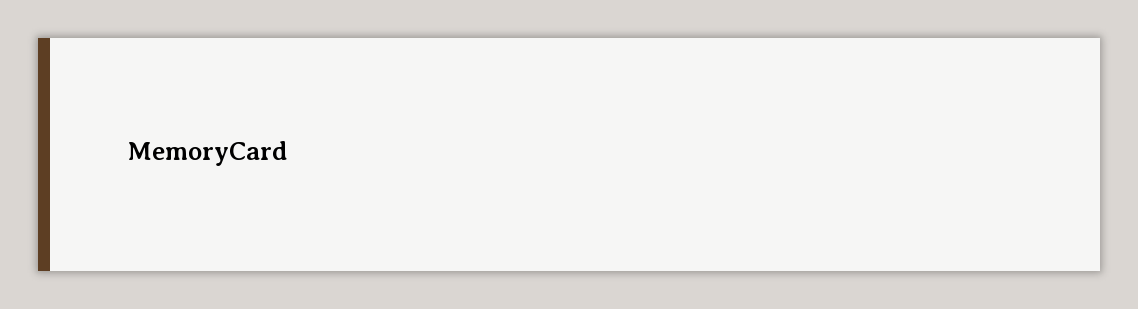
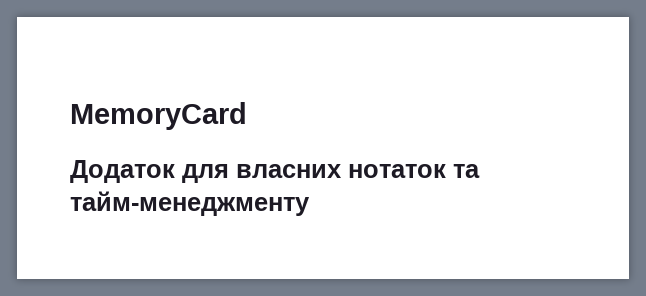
(287, 153) none -> [70,160,480,183] [70,191,310,216] // Додаток для власних нотаток та тайм-менеджменту

